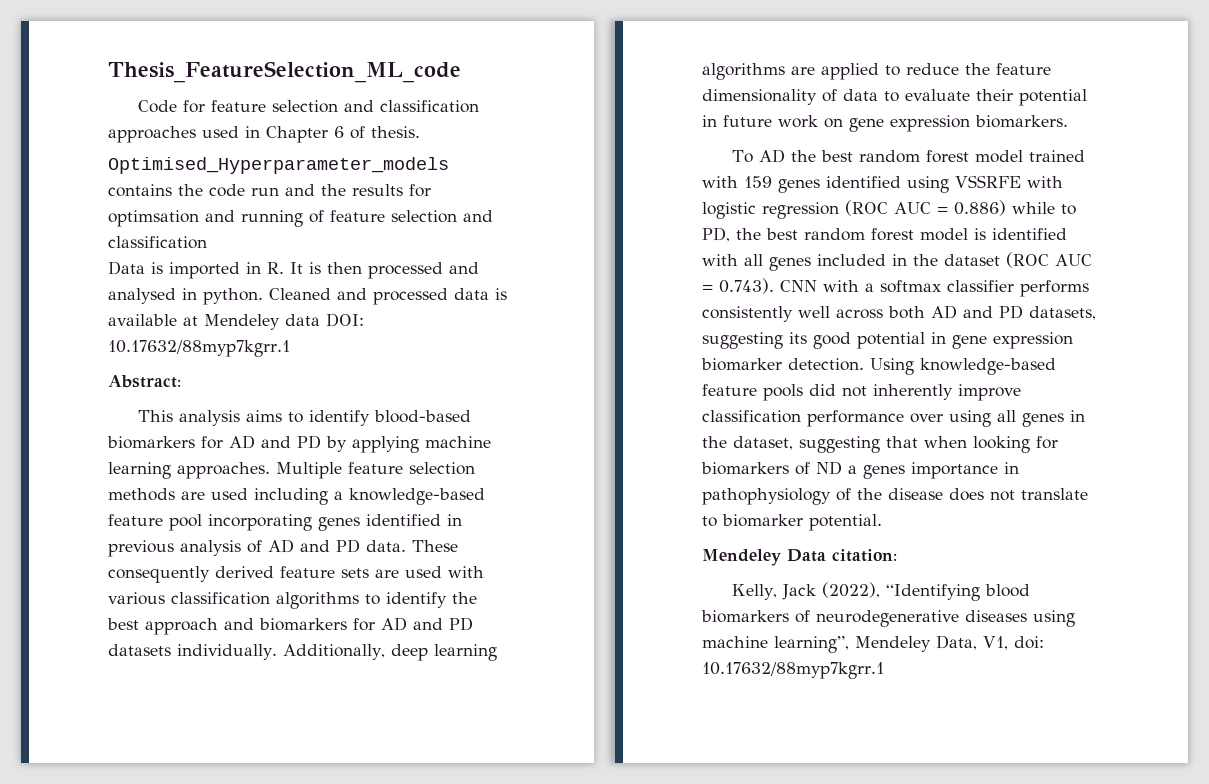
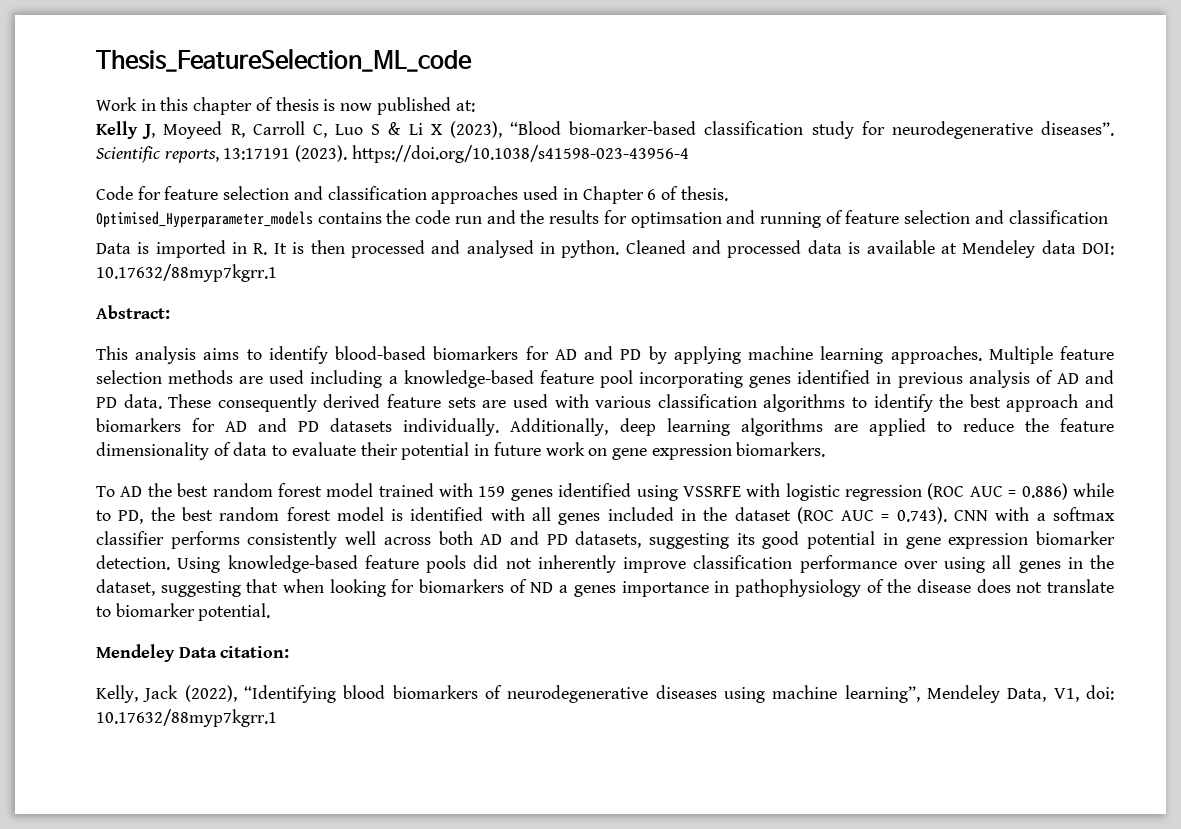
(461, 72) none -> [96,97,475,115] [96,121,1114,139] [96,145,689,163] // Work in this chapter of thesis is now published at: // Kelly J, Moyeed R, Carroll C, Luo S & Li X (2023), “Blood biomarker-based classification study for neurodegenerative diseases”. Scientific reports, 13:17191 (2023). https://doi.org/10.1038/s41598-023-43956-4

